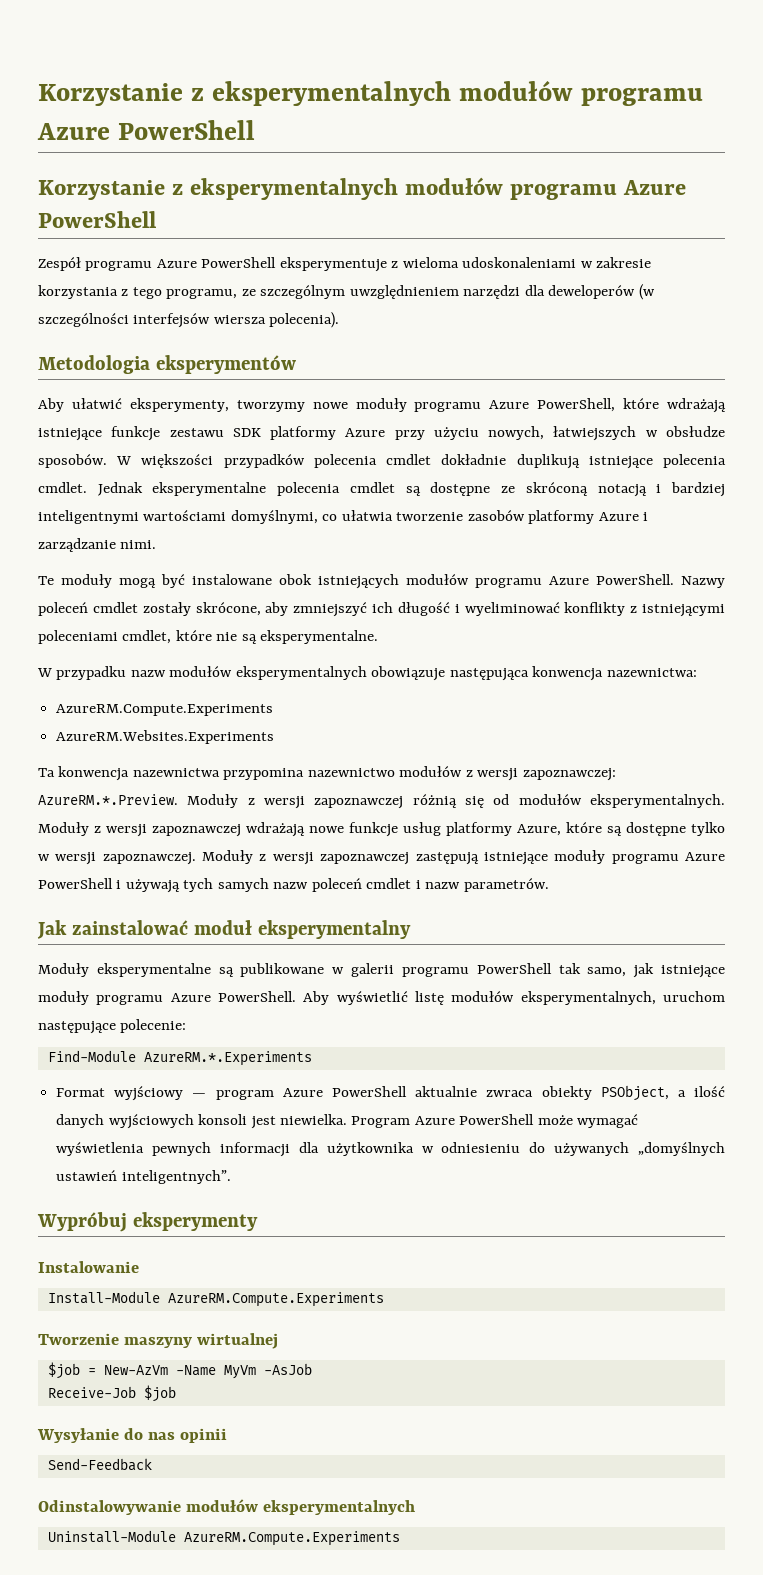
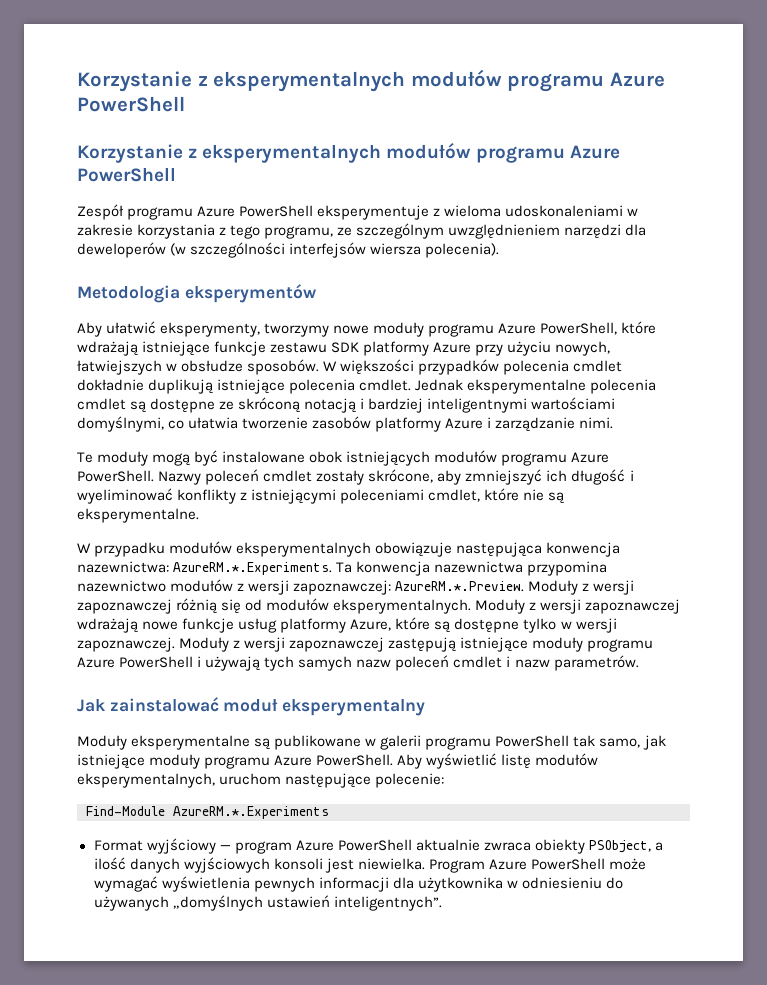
[130,670,166,677] nazw -> (166, 549) none
[56,704,274,716] [56,730,275,744] // AzureRM.Compute.Experiments // AzureRM.Websites.Experiments // -> [173,562,333,575] AzureRM.*.Experiments.
[37,1212,258,1232] [38,1261,139,1273] [47,1291,384,1307] [38,1333,279,1349] [47,1362,312,1379] [47,1385,176,1402] [37,1428,228,1443] [47,1458,152,1471] [38,1499,416,1515] [47,1530,400,1546] // Wypróbuj eksperymenty // Instalowanie // Install-Module AzureRM.Compute.Experiments // Tworzenie maszyny wirtualnej // $job = New-AzVm -Name MyVm -AsJob // Receive-Job $job // Wysyłanie do nas opinii // Send-Feedback // Odinstalowywanie modułów eksperymentalnych // Uninstall-Module AzureRM.Compute.Experiments -> (442, 903) none

